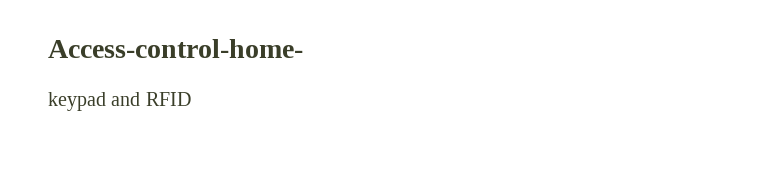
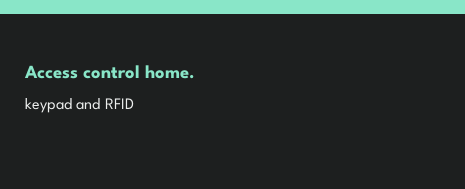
[48,39,303,58] Access-control-home- -> [24,65,195,79] Access control home.

